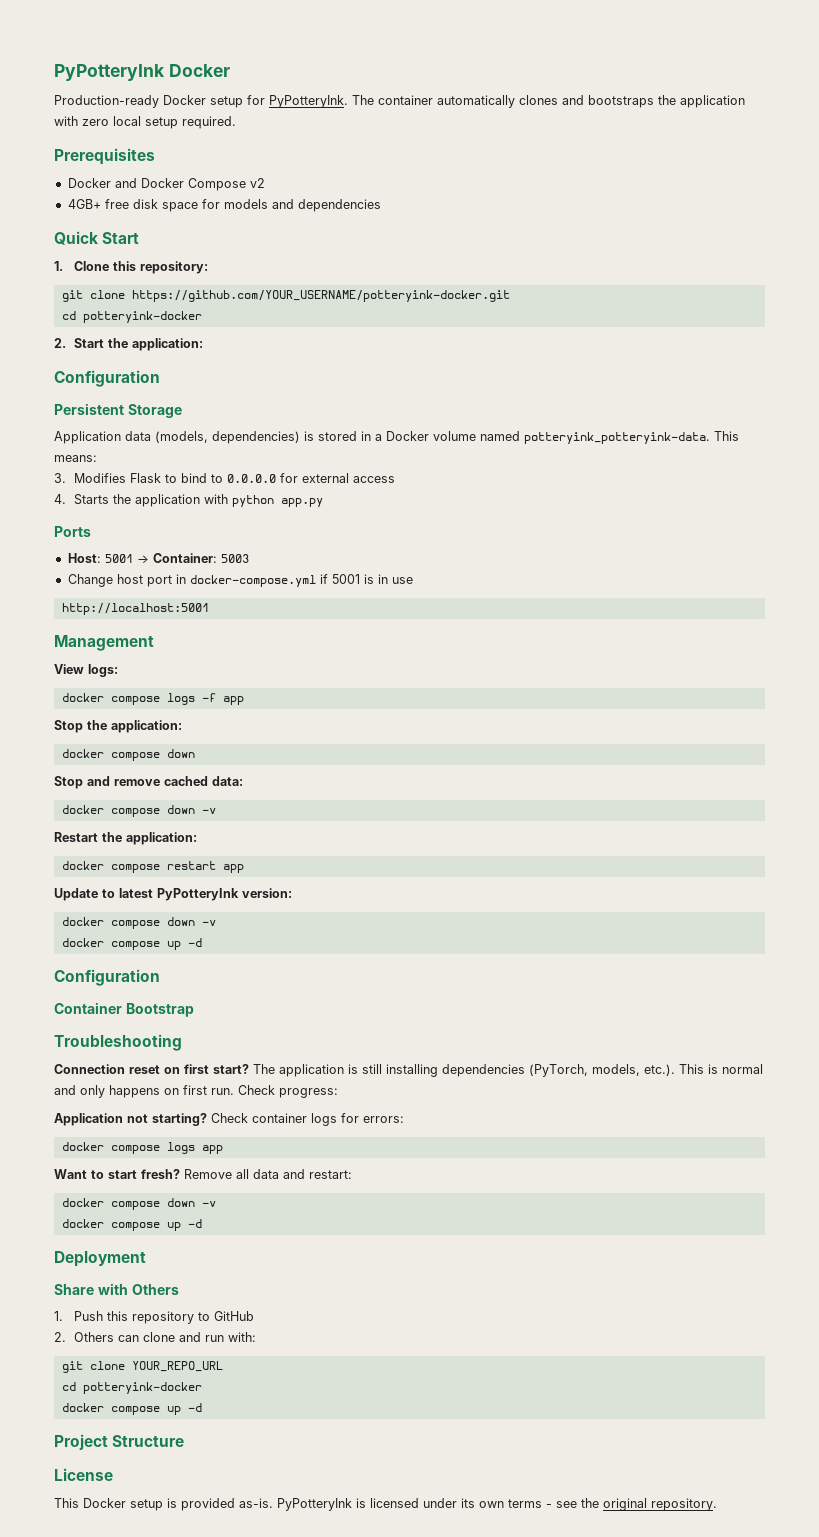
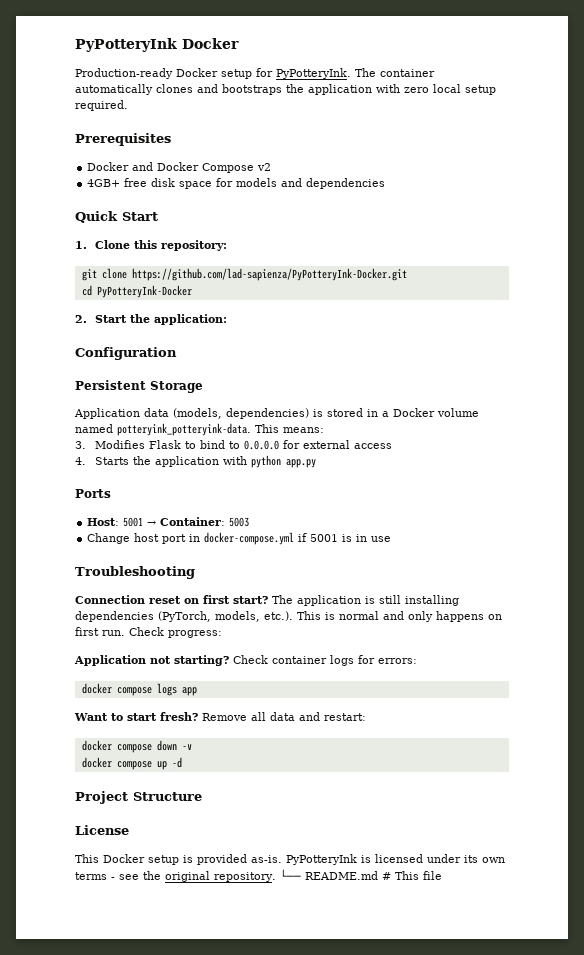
[131,290,510,302] [61,311,202,323] https://github.com/YOUR_USERNAME/potteryink-docker.git // cd potteryink-docker -> [131,268,407,281] [81,285,192,298] https://github.com/lad-sapienza/PyPotteryInk-Docker.git // cd PyPotteryInk-Docker
[61,603,209,615] [54,635,154,651] [54,664,118,677] [61,693,244,705] [54,720,182,733] [61,749,195,761] [54,776,243,789] [61,805,216,817] [54,832,197,845] [61,861,244,873] [54,888,292,901] [61,917,216,929] [61,938,202,950] [54,969,160,986] [54,1002,194,1017] // http://localhost:5001 // Management // View logs: // docker compose logs -f app // Stop the application: // docker compose down // Stop and remove cached data: // docker compose down -v // Restart the application: // docker compose restart app // Update to latest PyPotteryInk version: // docker compose down -v // docker compose up -d // Configuration // Container Bootstrap -> (392, 539) none
[54,1251,146,1267] [54,1283,179,1295] [54,1311,255,1324] [54,1332,257,1342] [61,1361,223,1373] [61,1382,202,1394] [61,1403,202,1415] // Deployment // Share with Others // 1. Push this repository to GitHub // 2. Others can clone and run with: // git clone YOUR_REPO_URL // cd potteryink-docker // docker compose up -d -> (182, 762) none
(717, 1504) none -> [280,869,442,880] └── README.md # This file

